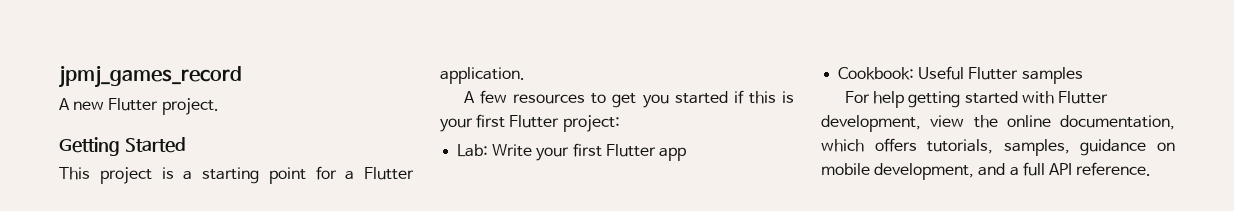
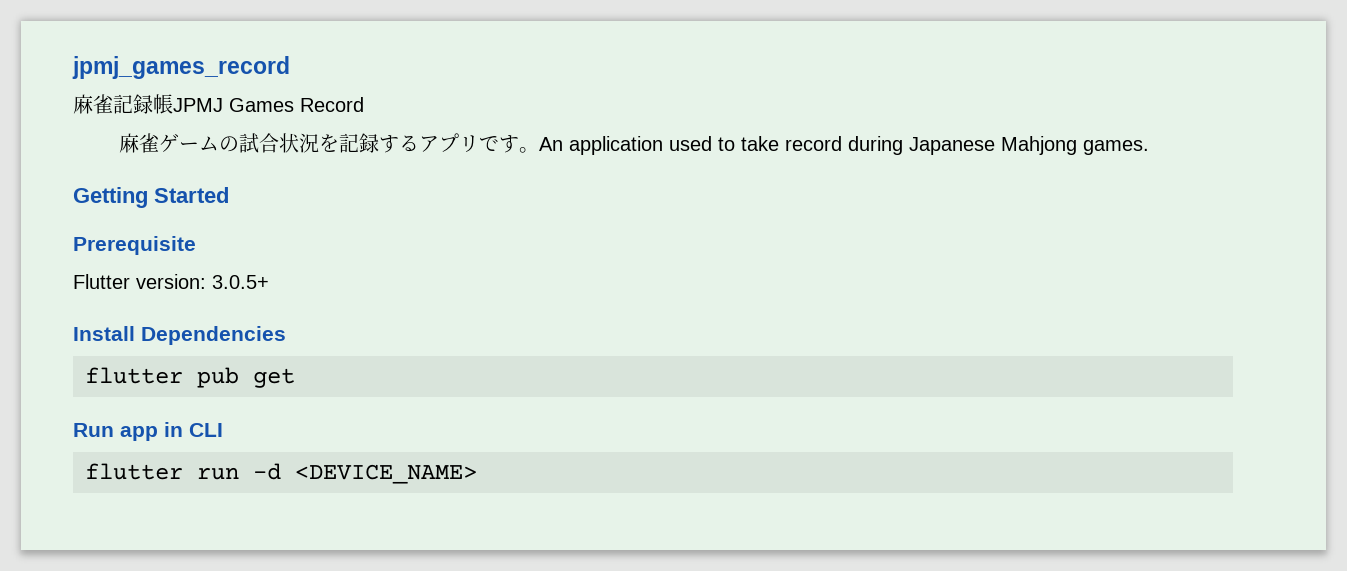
[59,98,219,115] [59,137,186,156] [59,166,414,184] [440,67,525,84] [464,90,794,108] [440,114,620,132] [457,143,686,161] [838,66,1083,84] [845,91,1108,108] [821,115,1175,132] [821,138,1175,156] [821,162,1152,180] A new Flutter project. // Getting Started // This project is a starting point for a Flutter application. // A few resources to get you started if this is your first Flutter project: // Lab: Write your first Flutter app // Cookbook: Useful Flutter samples // For help getting started with Flutter development, view the online documentation, which offers tutorials, samples, guidance on mobile development, and a full API reference. -> [73,94,364,114] [119,133,1150,155] [73,187,229,208] [73,236,196,255] [73,274,269,289] [73,326,286,345] [85,367,295,388] [73,422,223,441] [85,463,477,484] 麻雀記録帳JPMJ Games Record // 麻雀ゲームの試合状況を記録するアプリです。An application used to take record during Japanese Mahjong games. // Getting Started // Prerequisite // Flutter version: 3.0.5+ // Install Dependencies // flutter pub get // Run app in CLI // flutter run -d <DEVICE_NAME>

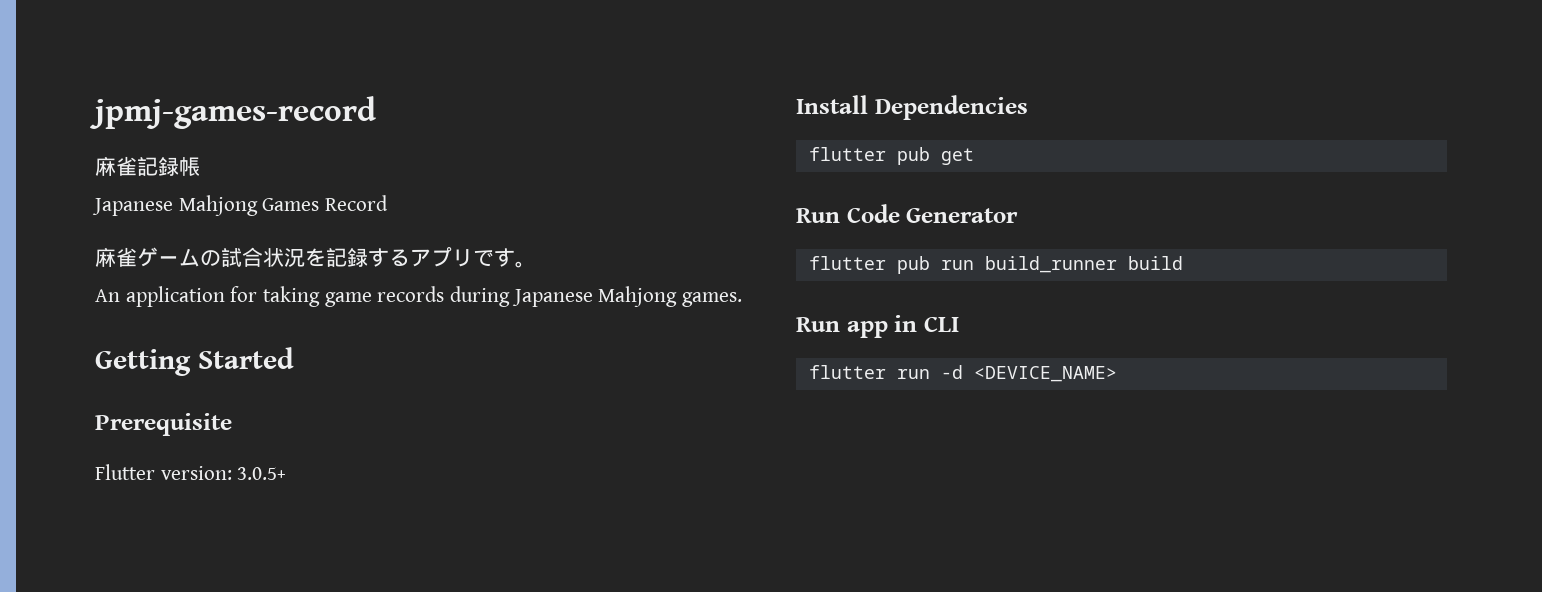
[72,56,290,79] jpmj_games_record -> [90,96,376,129] jpmj-games-record
[173,98,223,112] JPMJ -> [92,195,258,216] // Japanese Mahjong
(540, 150) none -> (536, 264) //
[669,136,843,151] used to take record -> [230,286,445,307] for taking game records
(295, 378) none -> [796,204,1019,223] [808,256,1183,274] // Run Code Generator // flutter pub run build_runner build

